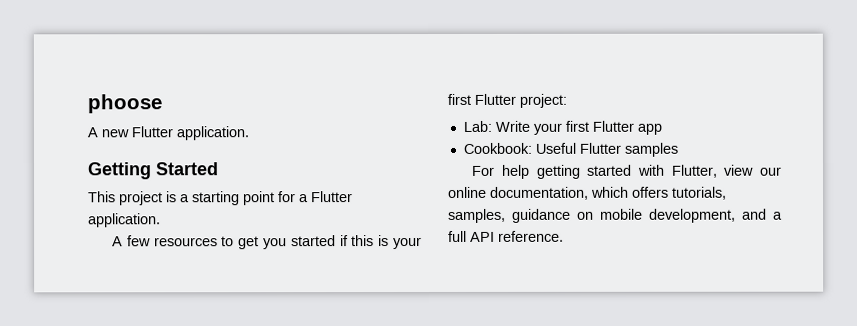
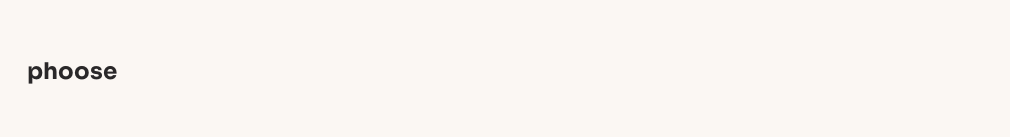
[87,126,249,141] [87,162,219,180] [88,191,353,206] [88,213,161,228] [112,235,422,250] [447,93,567,108] [462,120,662,135] [462,142,678,157] [472,164,782,179] [448,186,727,200] [448,208,783,223] [448,230,564,242] // A new Flutter application. // Getting Started // This project is a starting point for a Flutter application. // A few resources to get you started if this is your first Flutter project: // Lab: Write your first Flutter app // Cookbook: Useful Flutter samples // For help getting started with Flutter, view our online documentation, which offers tutorials, samples, guidance on mobile development, and a full API reference. -> (117, 73) none

